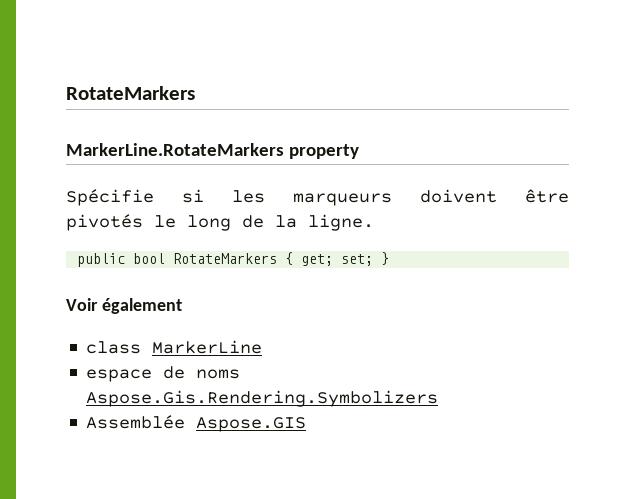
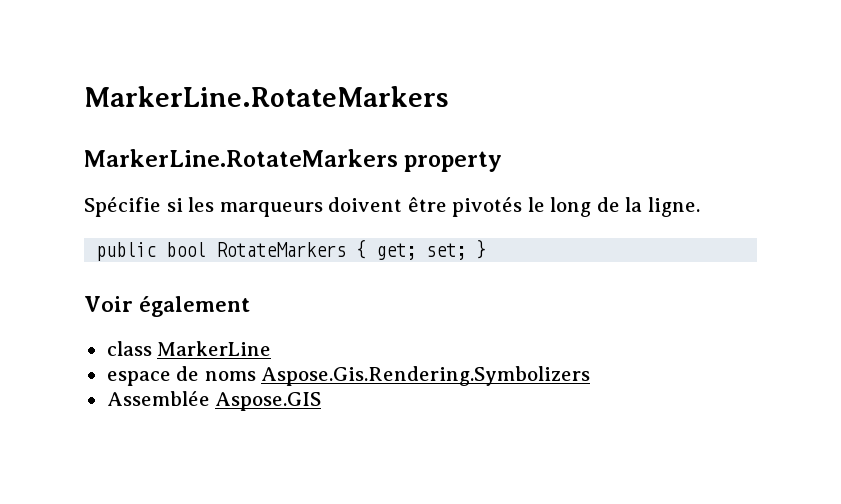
[66,86,195,100] RotateMarkers -> [84,86,449,107] MarkerLine.RotateMarkers

